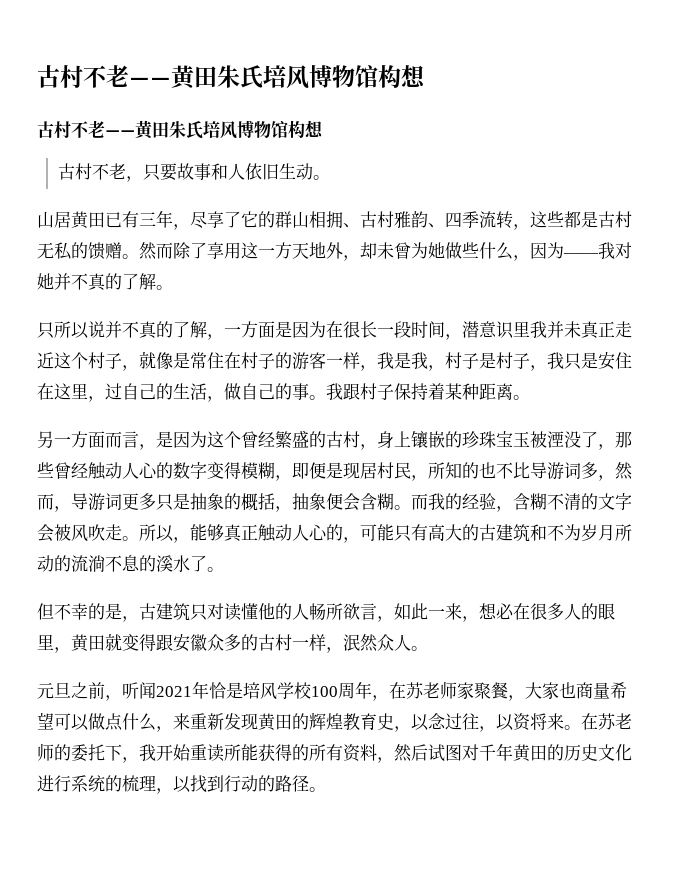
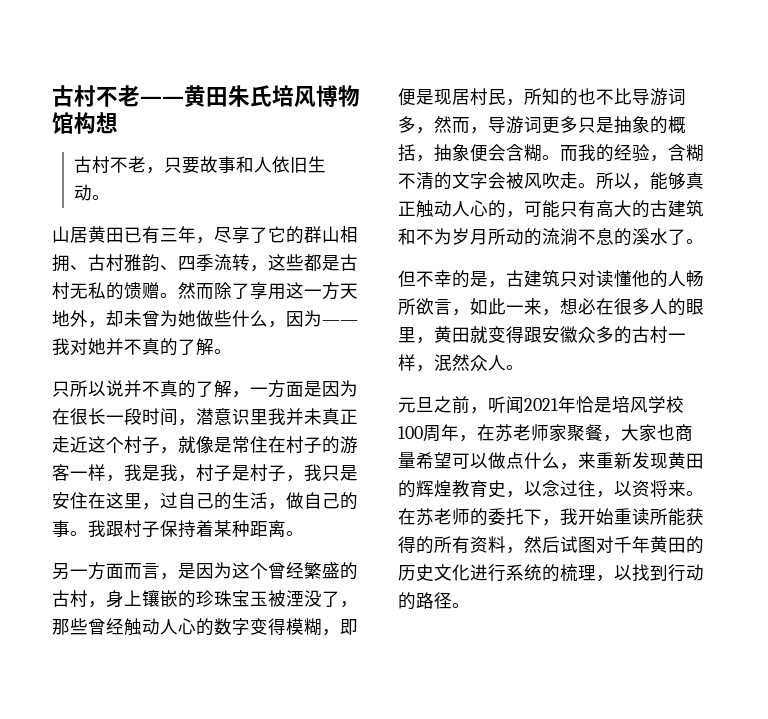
[37,65,426,90] [37,120,323,140] 古村不老——黄田朱氏培风博物馆构想 // 古村不老——黄田朱氏培风博物馆构想 -> [52,85,360,108] [52,112,118,134] 古村不老——黄田朱氏培风博物馆构想

